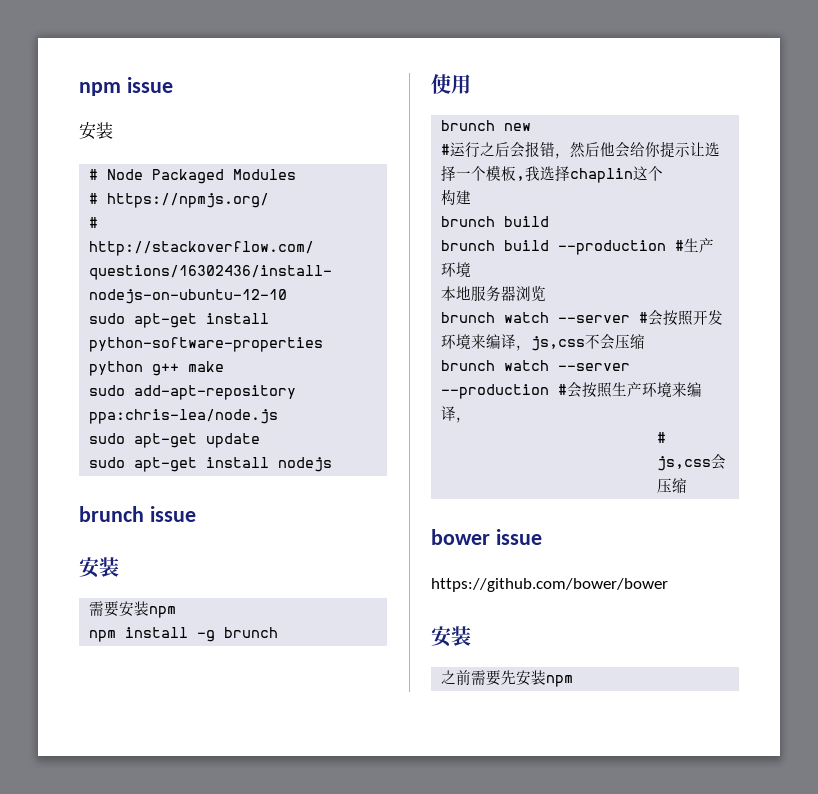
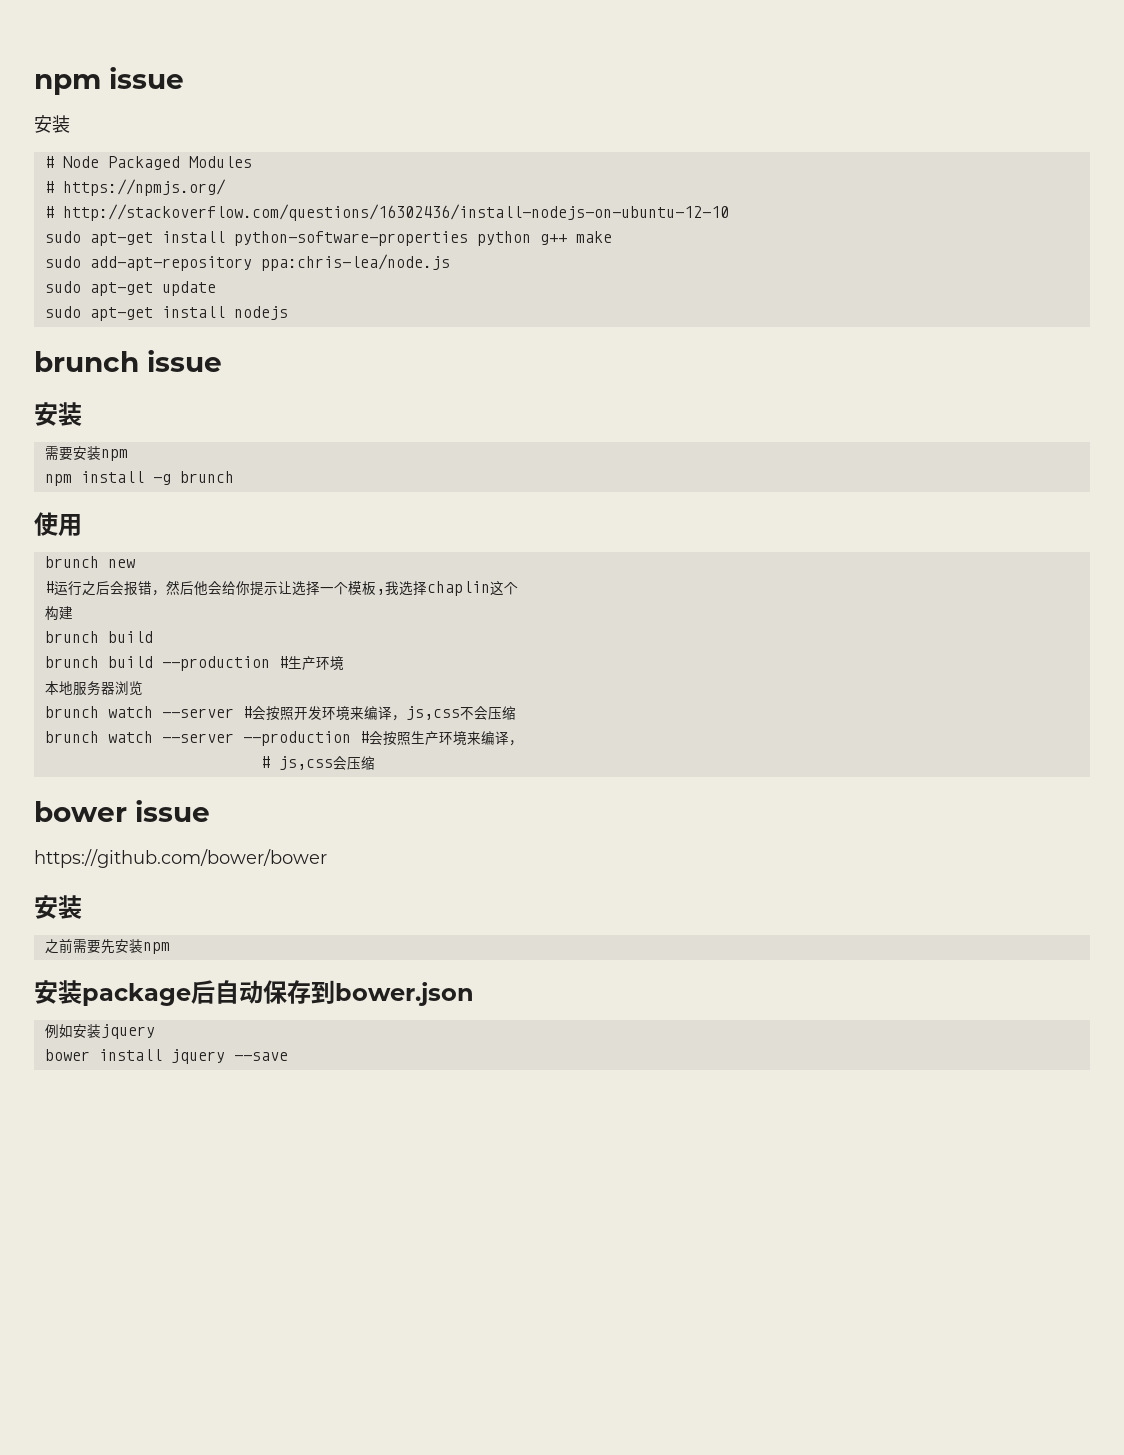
(574, 681) none -> [34,980,474,1006] [44,1024,155,1039] [44,1049,288,1064] // 安装package后自动保存到bower.json // 例如安装jquery // bower install jquery --save

